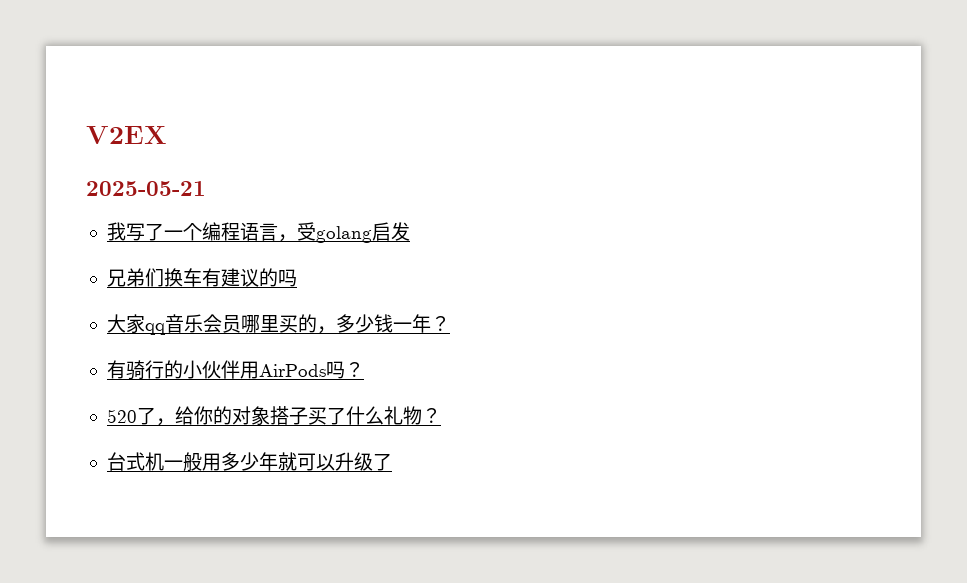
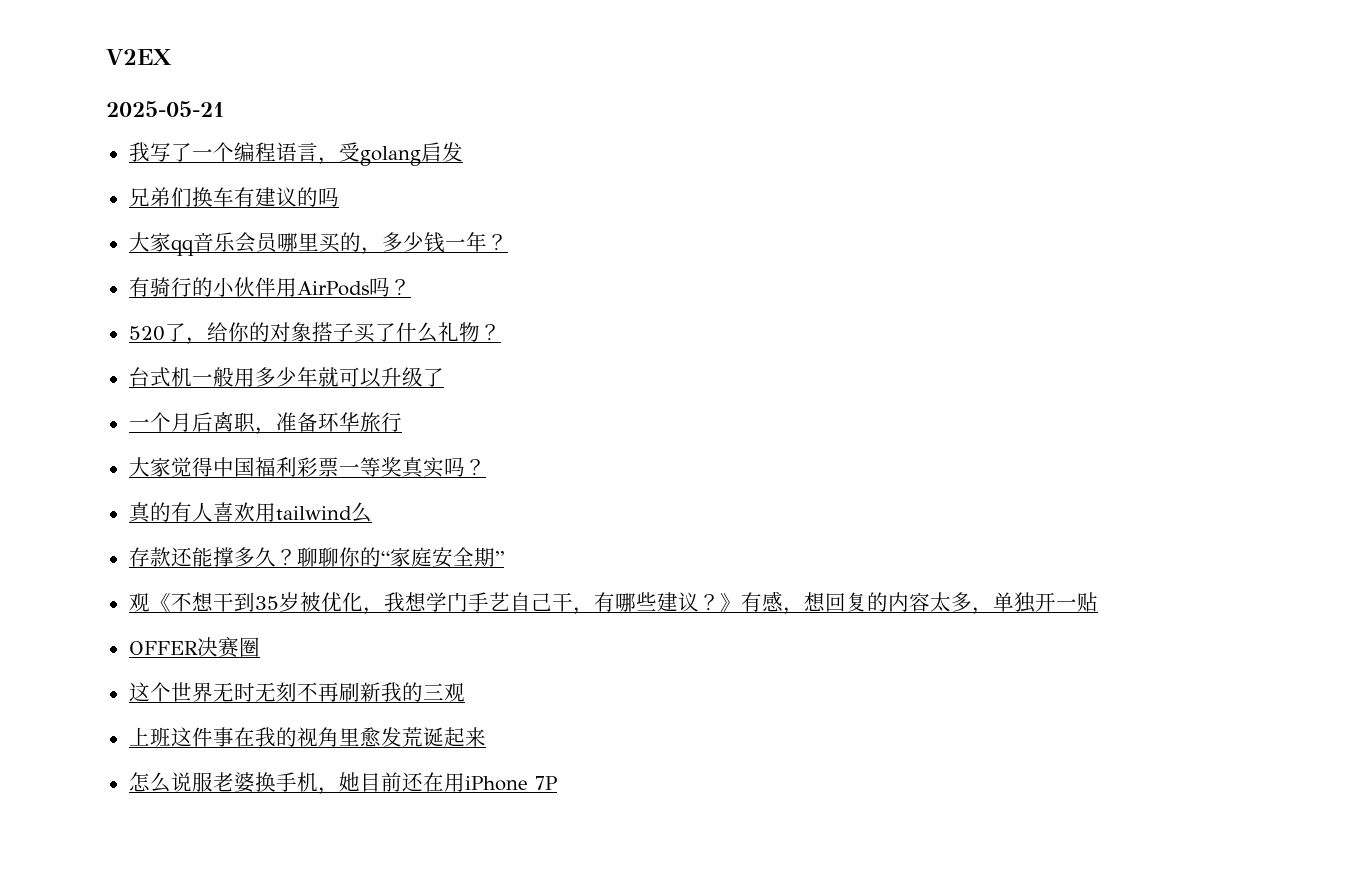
(392, 462) none -> [128,412,402,435] [128,457,486,478] [128,502,372,523] [128,547,504,568] [128,591,1098,615] [128,637,260,658] [128,682,465,702] [128,727,486,747] [128,772,557,795] // 一个月后离职，准备环华旅行 // 大家觉得中国福利彩票一等奖真实吗？ // 真的有人喜欢用tailwind么 // 存款还能撑多久？聊聊你的“家庭安全期” // 观《不想干到35岁被优化，我想学门手艺自己干，有哪些建议？》有感，想回复的内容太多，单独开一贴 // OFFER决赛圈 // 这个世界无时无刻不再刷新我的三观 // 上班这件事在我的视角里愈发荒诞起来 // 怎么说服老婆换手机，她目前还在用iPhone 7P

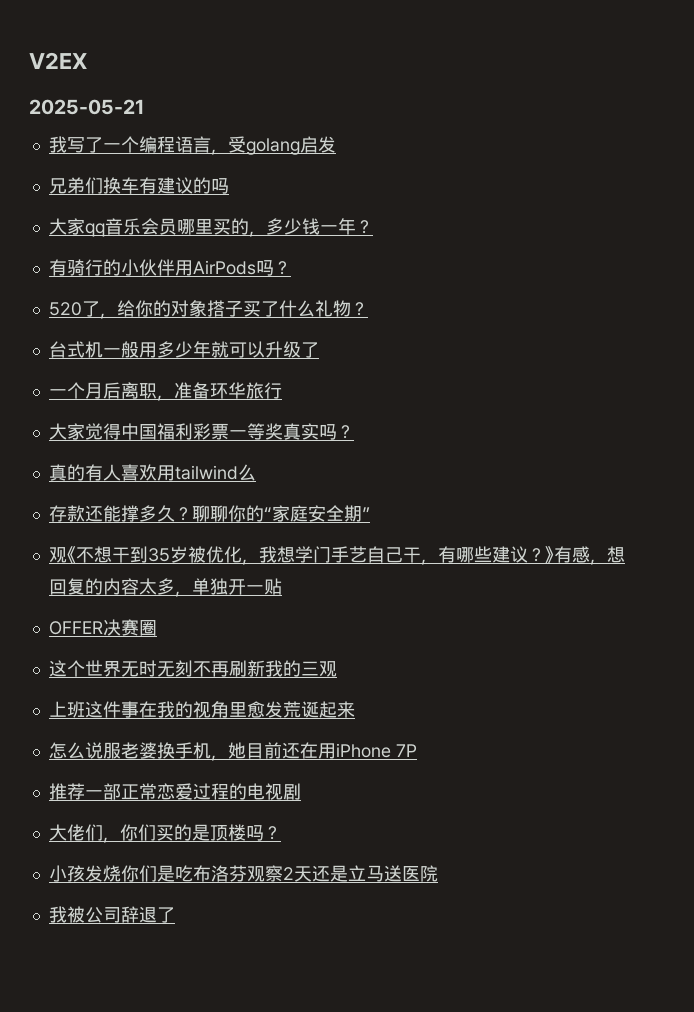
(557, 783) none -> [48,783,301,800] [48,824,281,843] [48,865,438,882] [48,906,175,923] // 推荐一部正常恋爱过程的电视剧 // 大佬们，你们买的是顶楼吗？ // 小孩发烧你们是吃布洛芬观察2天还是立马送医院 // 我被公司辞退了

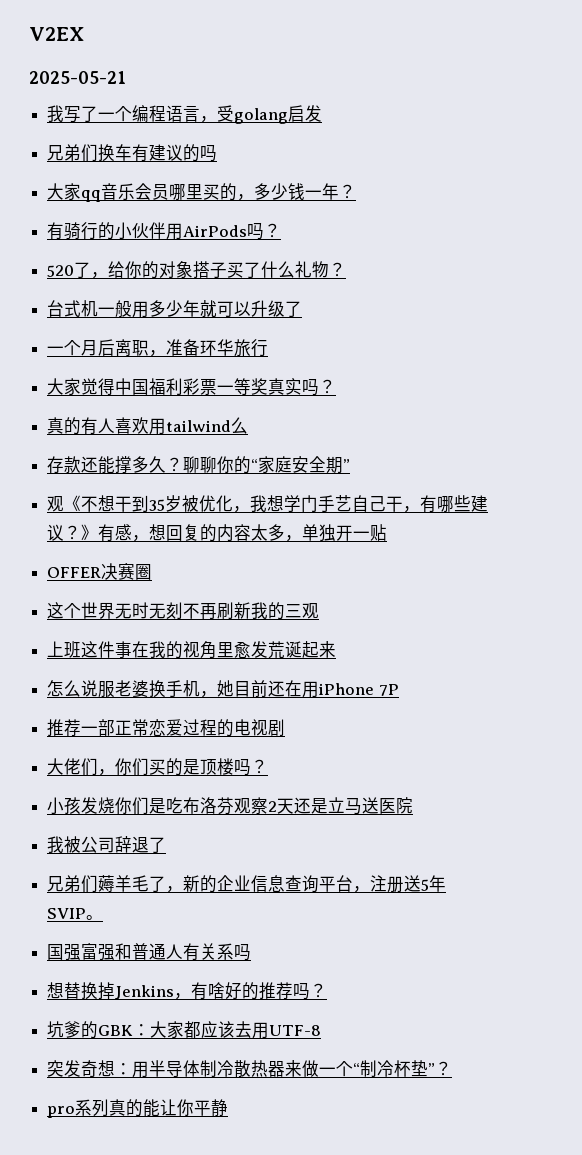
(175, 915) none -> [47,875,447,893] [47,908,104,920] [47,943,252,961] [47,982,328,1000] [47,1021,322,1039] [47,1060,453,1078] [47,1099,229,1118] // 兄弟们薅羊毛了，新的企业信息查询平台，注册送5年SVIP。 // 国强富强和普通人有关系吗 // 想替换掉Jenkins，有啥好的推荐吗？ // 坑爹的GBK：大家都应该去用UTF-8 // 突发奇想：用半导体制冷散热器来做一个“制冷杯垫”？ // pro系列真的能让你平静

